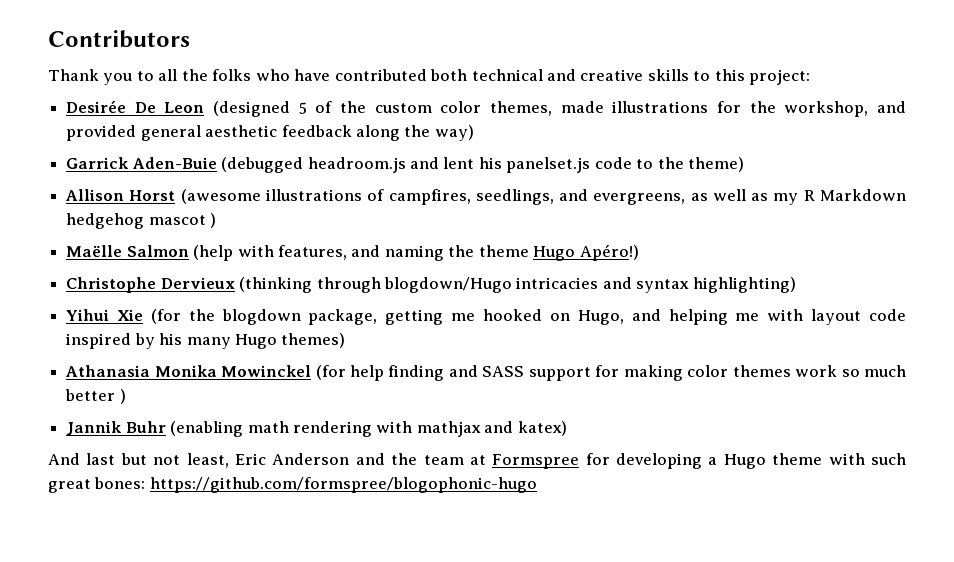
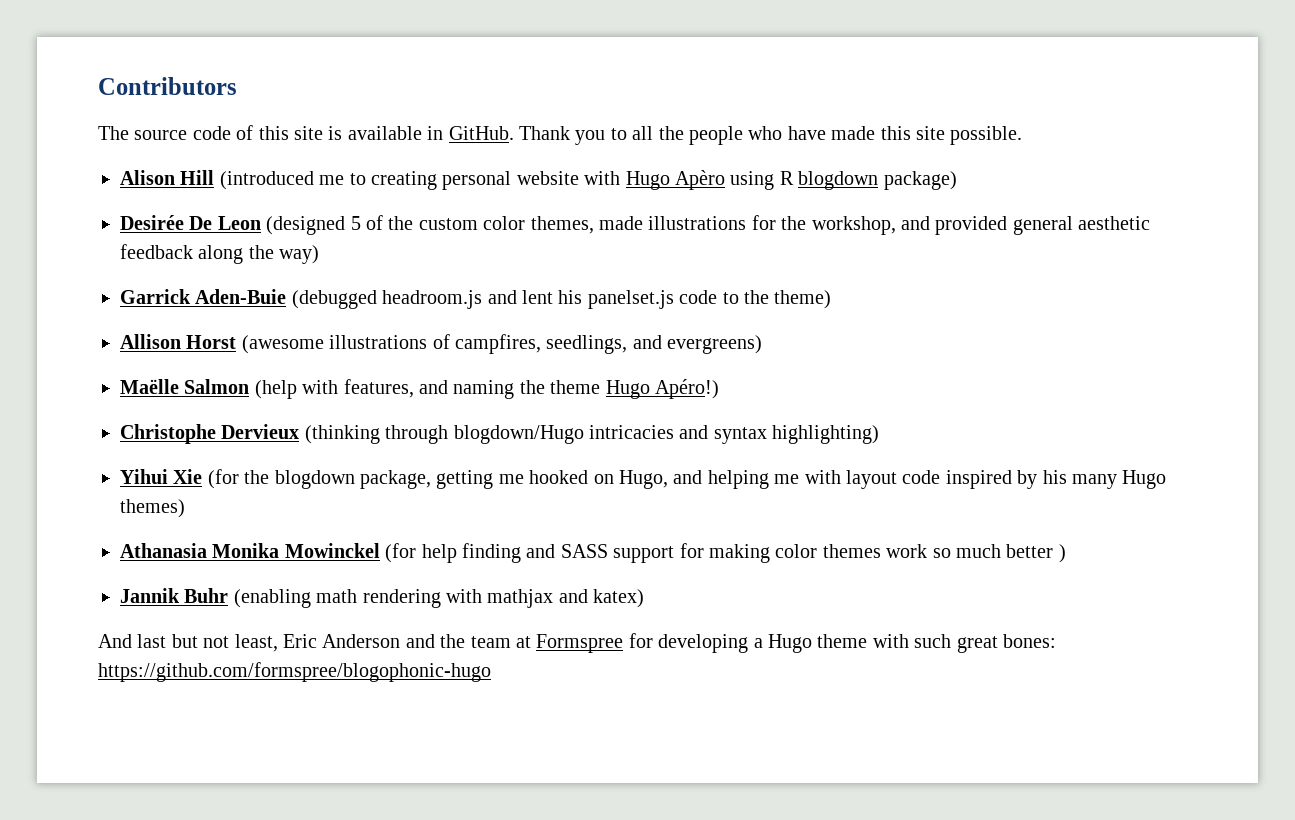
(190, 39) none -> [98,125,514,140] The source code of this site is available in GitHub.
[212,69,252,81] folks -> [688,126,743,145] people
[334,69,811,85] contributed both technical and creative skills to this project: -> [831,126,1023,145] [120,170,957,190] made this site possible. // Alison Hill (introduced me to creating personal website with Hugo Apèro using R blogdown package)
[593,189,906,205] [66,213,217,229] evergreens, as well as my R Markdown hedgehog mascot ) -> [667,335,763,354] evergreens)

